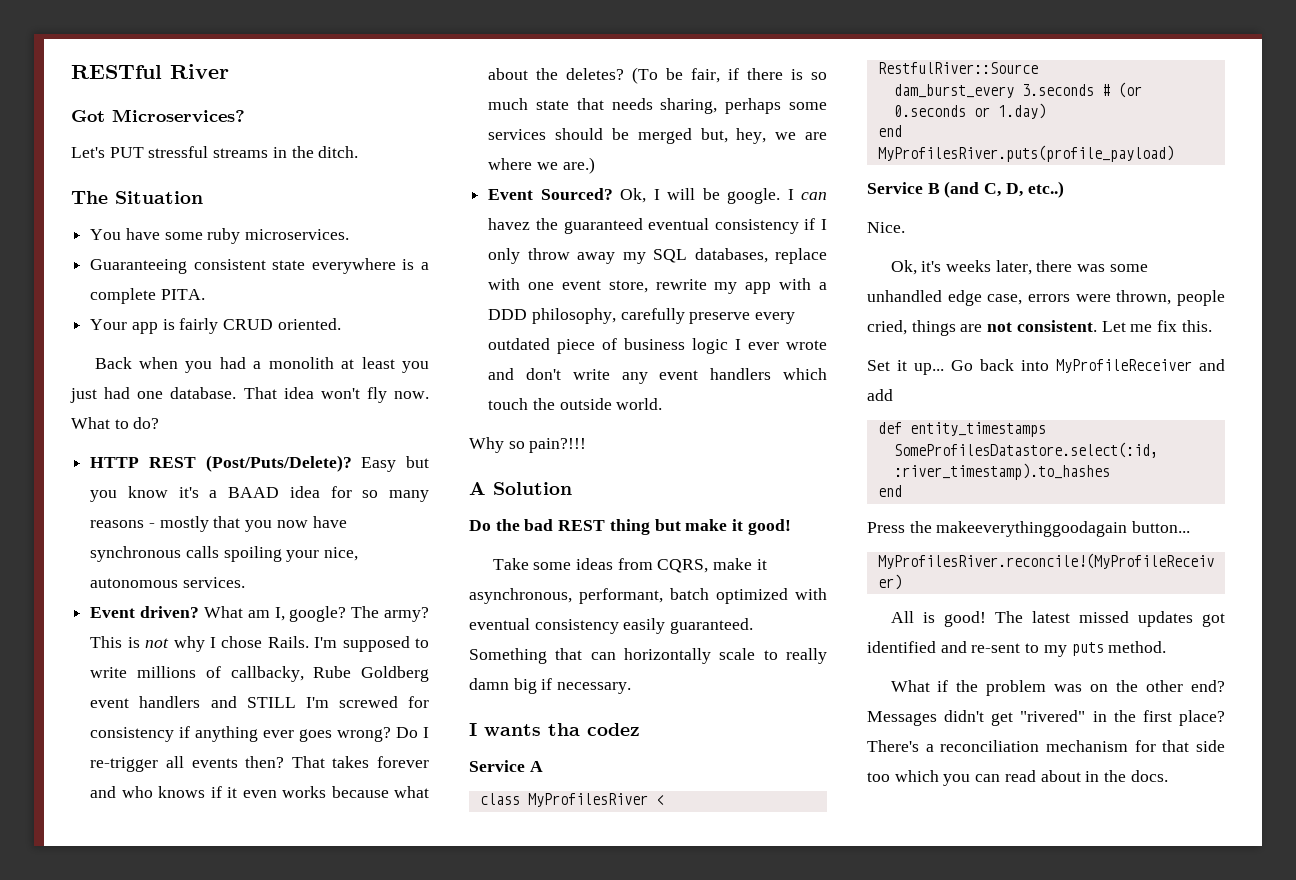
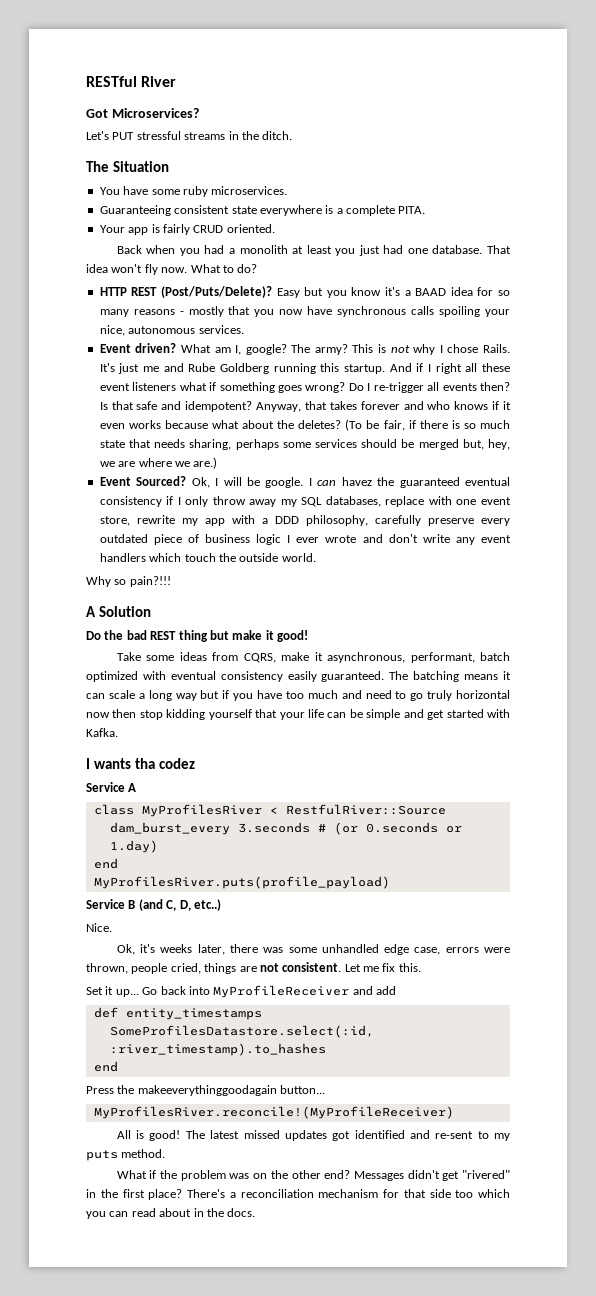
[314,636,429,652] [90,666,429,682] [90,696,429,708] [90,726,295,742] I'm supposed to write millions of callbacky, Rube Goldberg event handlers and STILL I'm screwed for consistency if anything ever -> [99,363,510,374] [99,382,275,393] It's just me and Rube Goldberg running this startup. And if I right all these event listeners what if something
[291,756,325,768] That -> [99,401,327,412] Is that safe and idempotent? Anyway, that
[469,648,827,664] [469,678,632,694] Something that can horizontally scale to really damn big if necessary. -> [389,671,512,682] [86,690,510,701] [86,709,511,720] [86,728,118,737] The batching means it can scale a long way but if you have too much and need to go truly horizontal now then stop kidding yourself that your life can be simple and get started with Kafka.

